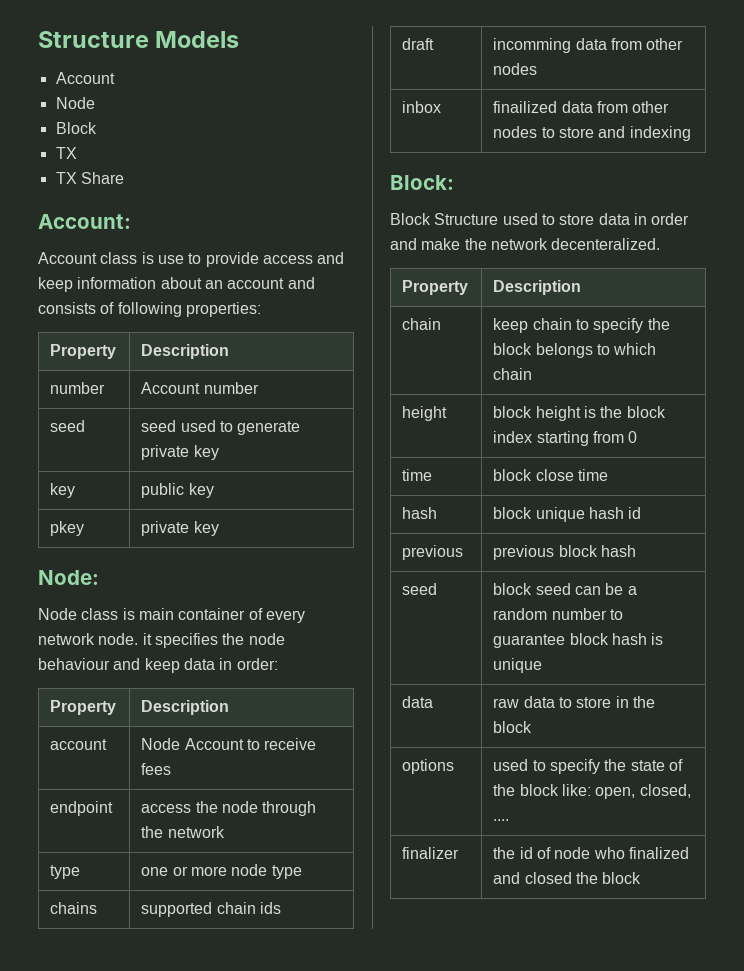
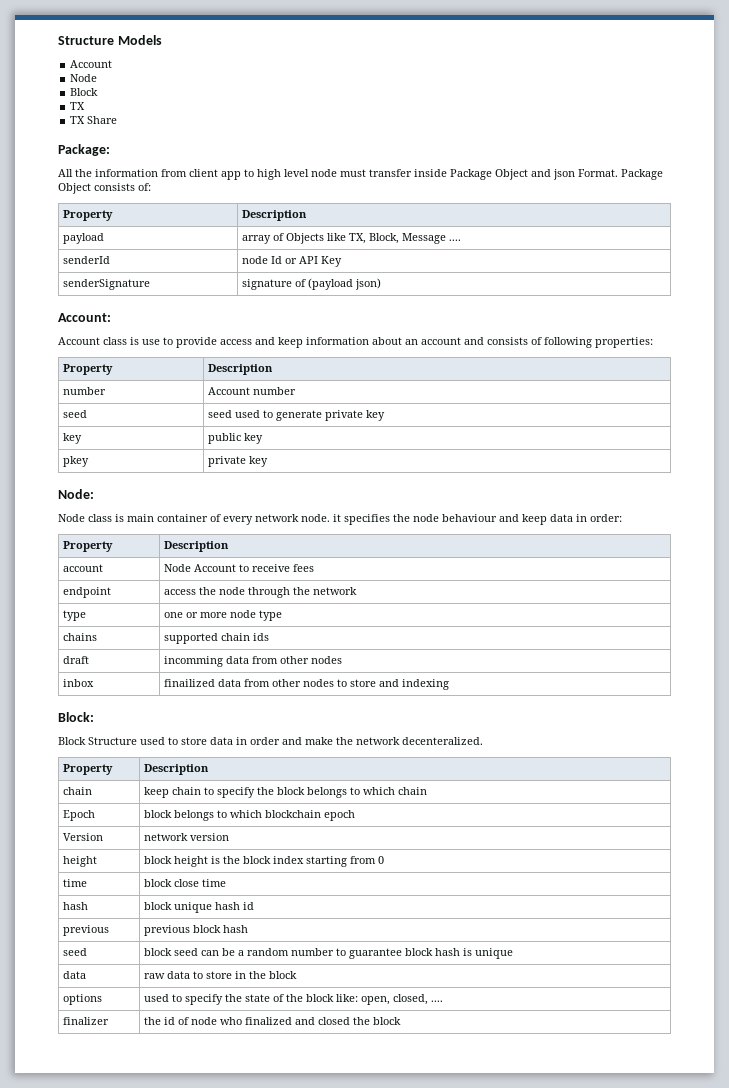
(124, 178) none -> [58,144,110,156] [58,169,663,180] [58,183,151,194] [62,210,113,221] [241,210,307,221] [62,233,104,244] [241,233,461,244] [62,256,110,264] [241,256,342,267] [62,279,150,290] [241,278,381,290] // Package: // All the information from client app to high level node must transfer inside Package Object and json Format. Package Object consists of: // Property | Description // payload | array of Objects like TX, Block, Message .... // senderId | node Id or API Key // senderSignature | signature of (payload json)
(533, 374) none -> [62,810,95,821] [143,810,355,821] [62,833,103,841] [143,833,229,841] // Epoch | block belongs to which blockchain epoch // Version | network version

